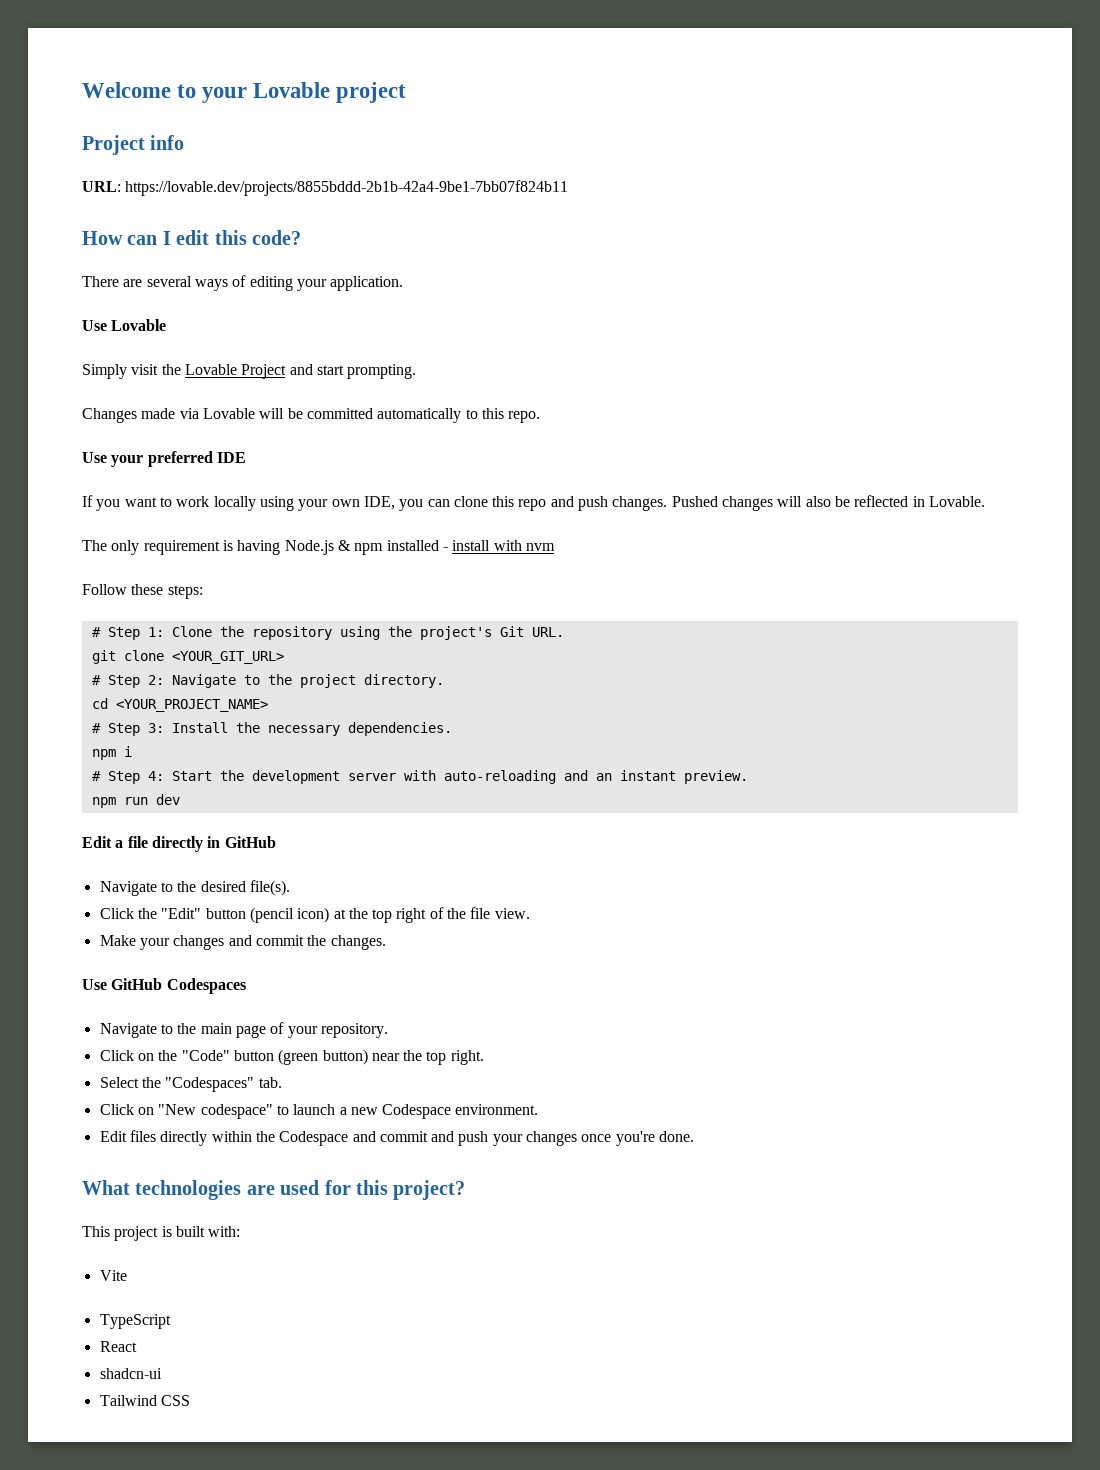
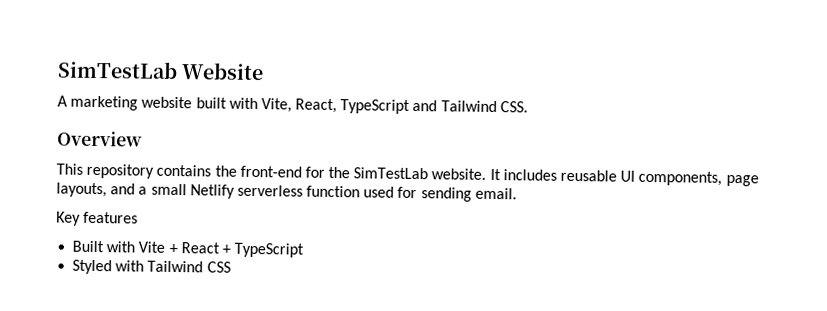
[82,82,407,103] [82,135,185,155] [82,180,569,196] [82,230,301,245] [82,275,404,291] [82,319,167,331] [82,364,417,379] [82,408,541,423] [82,451,246,467] [82,495,986,511] [82,540,555,555] [82,584,203,599] [91,626,564,640] [91,650,284,664] [91,674,444,688] [91,698,268,712] [91,722,452,736] [91,746,132,760] [91,770,748,784] [91,794,180,808] [82,836,276,852] [99,880,290,896] [99,907,530,923] [99,935,386,950] [82,978,246,994] [99,1022,388,1038] [99,1049,484,1065] [99,1077,282,1092] [99,1104,539,1119] [99,1130,695,1146] [82,1180,466,1200] [82,1226,241,1241] [99,1270,127,1281] Welcome to your Lovable project // Project info // URL: https://lovable.dev/projects/8855bddd-2b1b-42a4-9be1-7bb07f824b11 // How can I edit this code? // There are several ways of editing your application. // Use Lovable // Simply visit the Lovable Project and start prompting. // Changes made via Lovable will be committed automatically to this repo. // Use your preferred IDE // If you want to work locally using your own IDE, you can clone this repo and push changes. Pushed changes will also be reflected in Lovable. // The only requirement is having Node.js & npm installed - install with nvm // Follow these steps: // # Step 1: Clone the repository using the project's Git URL. // git clone <YOUR_GIT_URL> // # Step 2: Navigate to the project directory. // cd <YOUR_PROJECT_NAME> // # Step 3: Install the necessary dependencies. // npm i // # Step 4: Start the development server with auto-reloading and an instant preview. // npm run dev // Edit a file directly in GitHub // Navigate to the desired file(s). // Click the "Edit" button (pencil icon) at the top right of the file view. // Make your changes and commit the changes. // Use GitHub Codespaces // Navigate to the main page of your repository. // Click on the "Code" button (green button) near the top right. // Select the "Codespaces" tab. // Click on "New codespace" to launch a new Codespace environment. // Edit files directly within the Codespace and commit and push your changes once you're done. // What technologies are used for this project? // This project is built with: // Vite // -> [57,60,265,81] [57,95,528,114] [57,130,143,147] [56,163,759,187] [56,182,517,202] [56,211,139,226] [72,240,231,254] SimTestLab Website // A marketing website built with Vite, React, TypeScript and Tailwind CSS. // Overview // This repository contains the front-end for the SimTestLab website. It includes reusable UI components, page layouts, and a small Netlify serverless function used for sending email. // Key features // Built with Vite + React +
[99,1341,137,1352] [99,1368,162,1379] React // shadcn-ui // -> [72,259,145,275] Styled with

